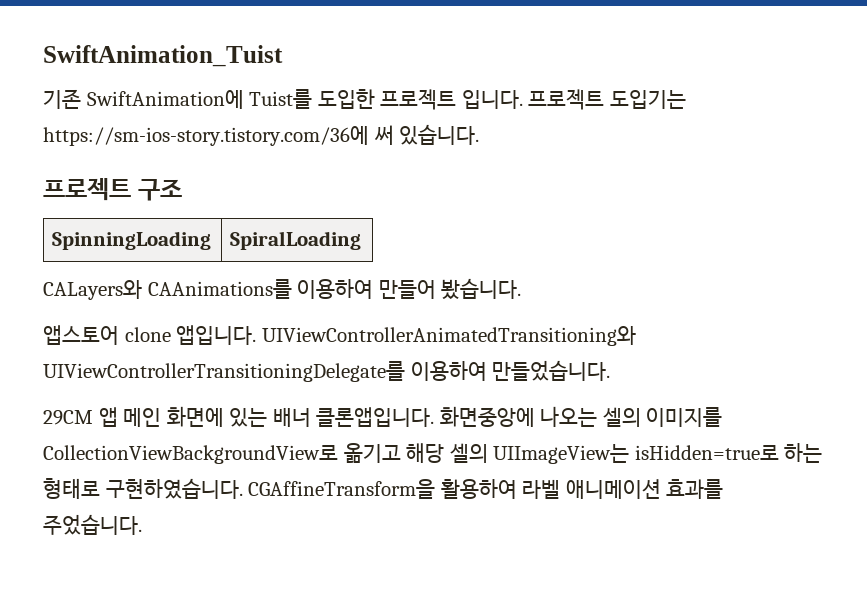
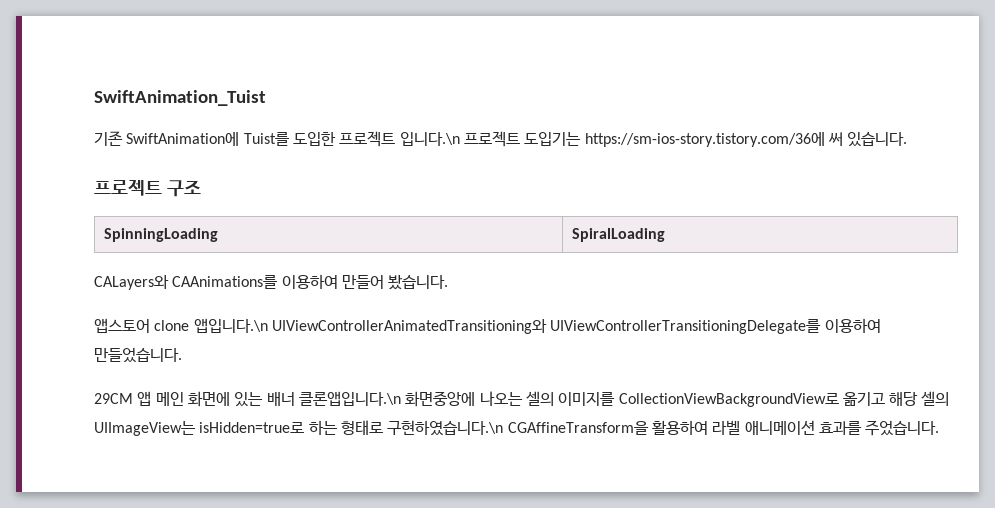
[461,90,523,109] 입니다. -> [399,132,460,146] 입니다.\n
[176,325,257,345] 앱입니다. -> [193,318,268,333] 앱입니다.\n
[316,407,435,427] 클론앱입니다. -> [298,391,401,406] 클론앱입니다.\n
[105,478,243,499] 구현하였습니다. -> [387,420,504,436] 구현하였습니다.\n

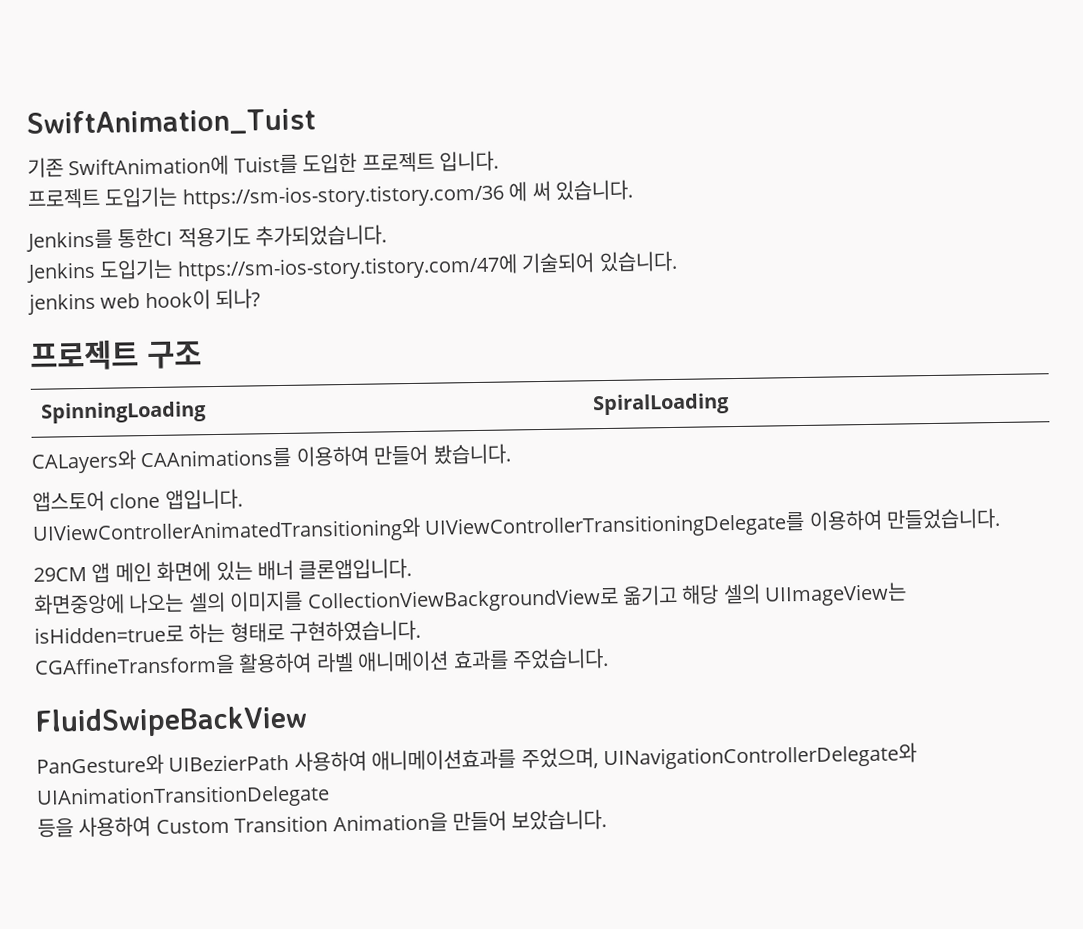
[399,132,460,146] 입니다.\n -> [438,150,499,172] 입니다. //
[584,132,825,147] https://sm-ios-story.tistory.com/36에 -> [181,181,528,210] https://sm-ios-story.tistory.com/36 에
(908, 139) none -> [26,224,388,252] [26,250,678,283] [27,288,262,315] // Jenkins를 통한CI 적용기도 추가되었습니다. // Jenkins 도입기는 https://sm-ios-story.tistory.com/47에 기술되어 있습니다. // jenkins web hook이 되나?
[193,318,268,333] 앱입니다.\n -> [164,488,243,510] 앱입니다. //
[298,391,401,406] 클론앱입니다.\n -> [298,557,413,580] 클론앱입니다. //
[387,420,504,436] 구현하였습니다.\n -> [289,619,422,642] 구현하였습니다. //
(940, 428) none -> [35,705,308,738] [36,742,917,776] [36,784,330,810] [37,809,608,838] // FluidSwipeBackView // PanGesture와 UIBezierPath 사용하여 애니메이션효과를 주었으며, UINavigationControllerDelegate와 UIAnimationTransitionDelegate // 등을 사용하여 Custom Transition Animation을 만들어 보았습니다.

